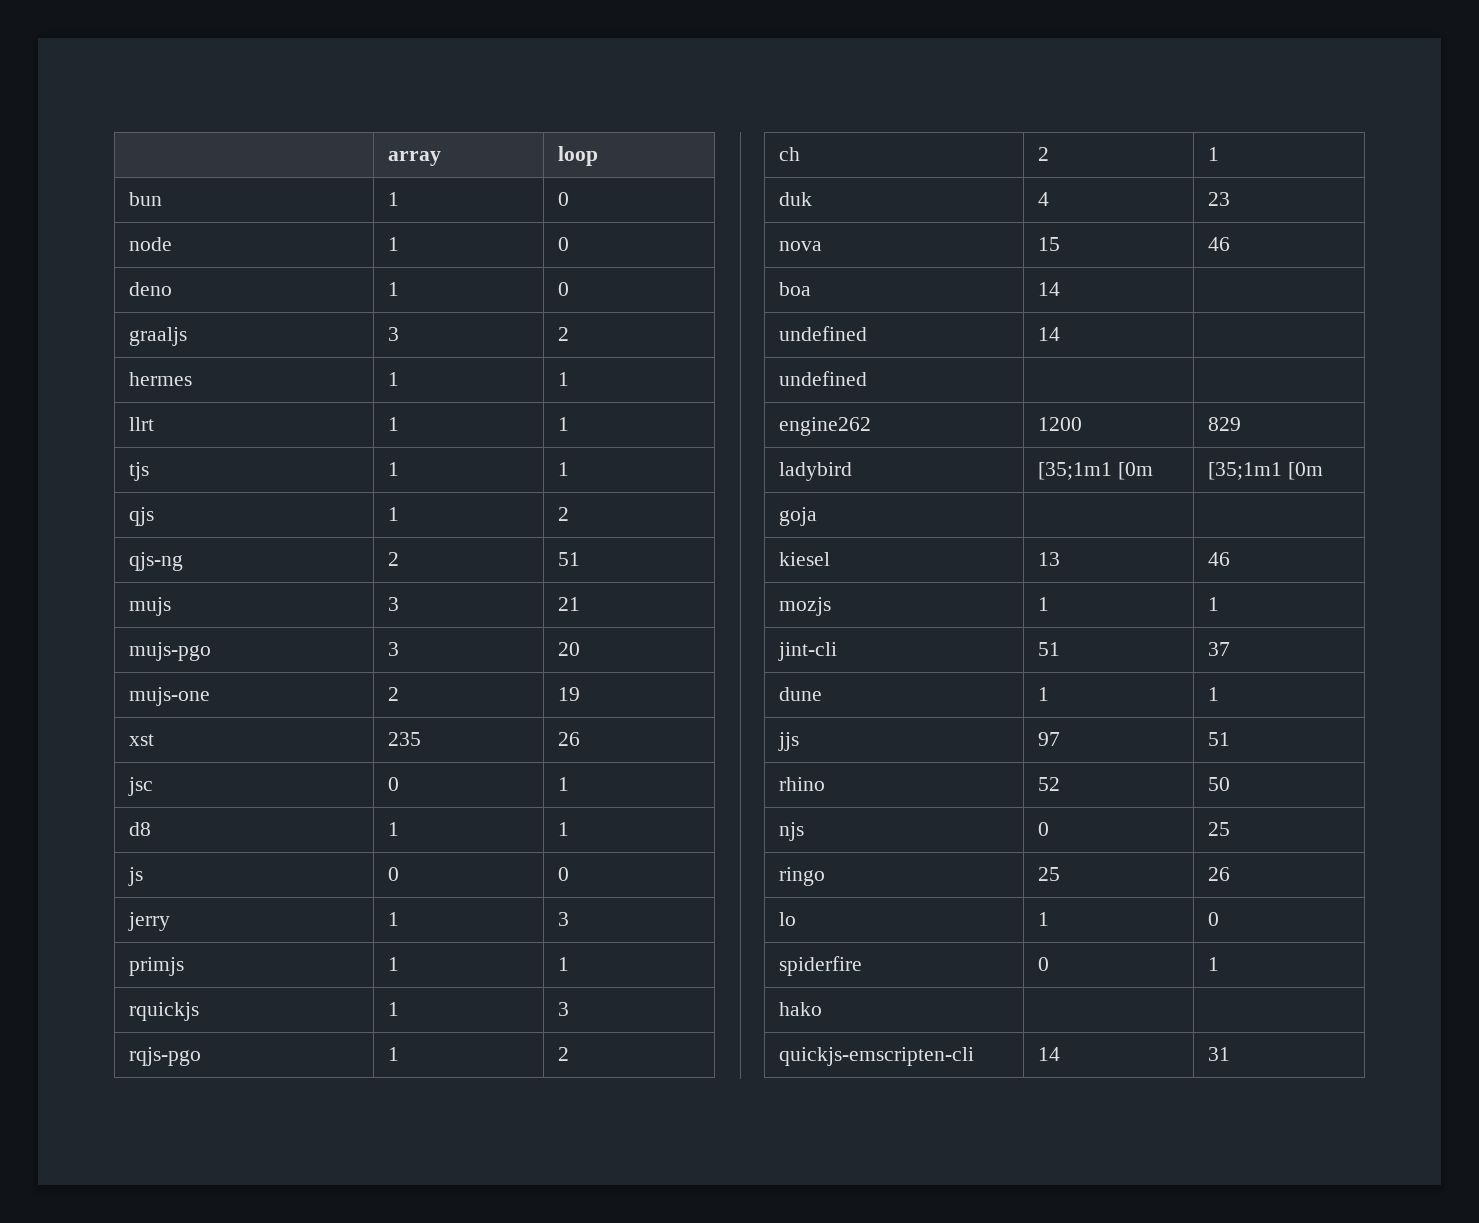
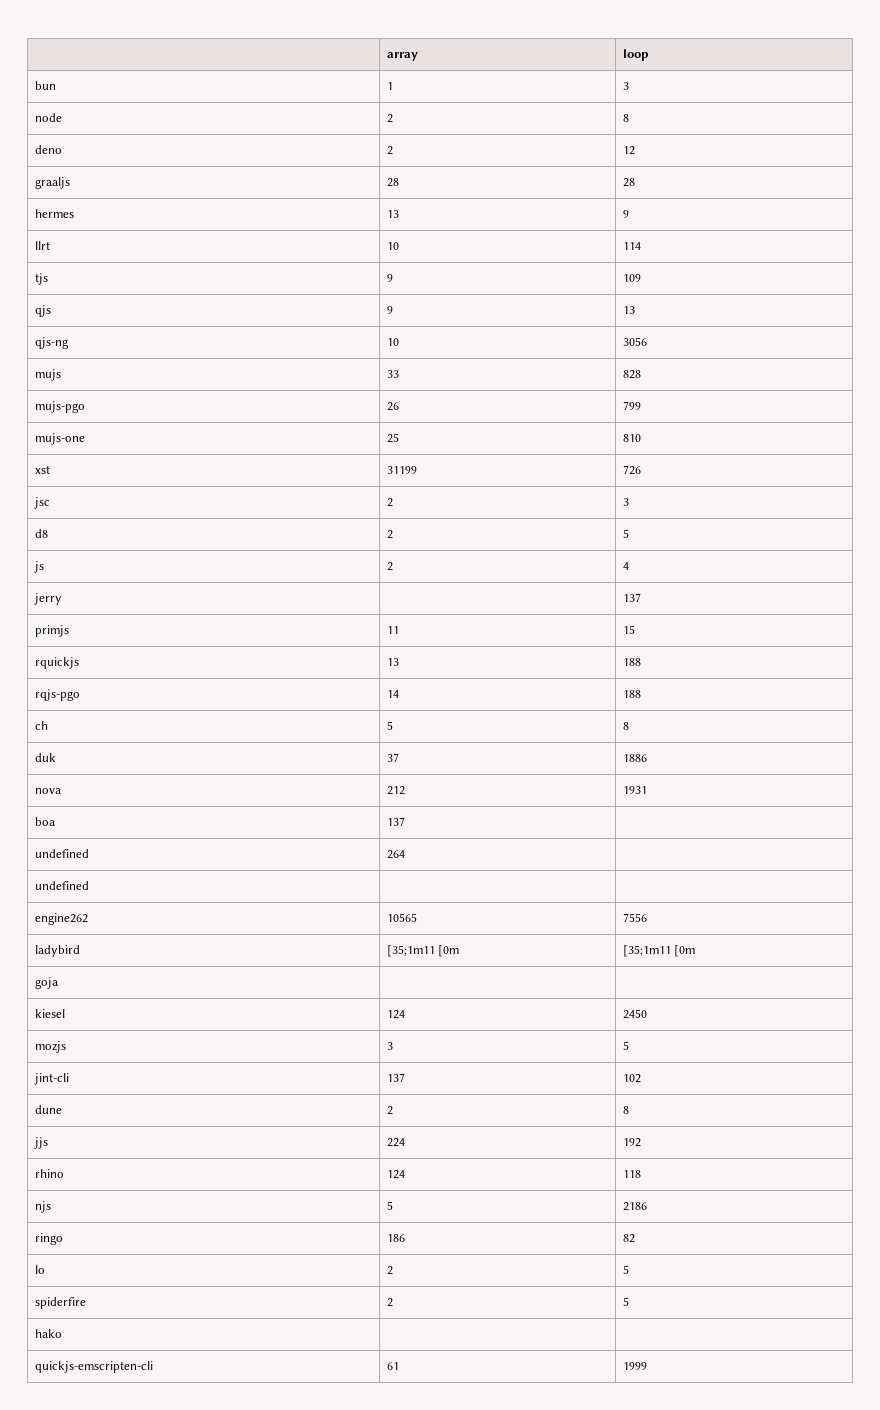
[558,192,570,206] 0 -> [622,82,629,90] 3
[388,237,400,251] [558,237,570,251] 1 | 0 -> [386,114,393,123] [622,114,629,122] 2 | 8
[388,282,400,296] [558,282,570,296] 1 | 0 -> [386,146,393,155] [622,146,635,155] 2 | 12
[388,327,400,341] [558,327,570,341] 3 | 2 -> [386,178,399,187] [622,178,635,187] 28 | 28
[388,372,400,386] [558,372,570,386] 1 | 1 -> [386,210,399,218] [622,210,629,218] 13 | 9
[388,417,400,431] [558,417,570,431] 1 | 1 -> [386,242,399,250] [622,242,641,250] 10 | 114
[388,462,400,476] [558,462,570,476] 1 | 1 -> [386,274,393,282] [622,274,641,282] 9 | 109
[388,507,400,521] [558,507,570,521] 1 | 2 -> [386,306,393,314] [622,306,635,314] 9 | 13
[388,552,400,566] [558,552,581,566] 2 | 51 -> [386,338,399,346] [622,337,647,346] 10 | 3056
[388,597,400,611] [558,597,581,611] 3 | 21 -> [386,370,399,378] [622,370,641,379] 33 | 828
[388,642,400,656] [558,642,581,656] 3 | 20 -> [386,402,399,411] [622,401,641,410] 26 | 799
[388,687,400,701] [558,687,581,701] 2 | 19 -> [386,433,399,443] [622,434,641,442] 25 | 810
[388,732,422,746] [558,732,581,746] 235 | 26 -> [386,466,417,474] [622,465,641,475] 31199 | 726
[388,777,400,791] [558,777,570,791] 0 | 1 -> [386,498,393,507] [622,498,629,506] 2 | 3
[388,822,400,836] [558,822,570,836] 1 | 1 -> [386,530,393,539] [622,529,629,538] 2 | 5
[388,867,400,881] [558,867,570,881] 0 | 0 -> [386,562,393,571] [622,562,629,570] 2 | 4
[388,912,400,926] [558,912,570,926] 1 | 3 -> [622,593,641,602] | 137
[388,957,400,971] [558,957,570,971] 1 | 1 -> [386,626,399,634] [622,625,635,634] 11 | 15
[388,1002,400,1016] [558,1002,570,1016] 1 | 3 -> [386,658,399,666] [622,658,641,666] 13 | 188
[388,1047,400,1061] [558,1047,570,1061] 1 | 2 -> [386,690,399,698] [622,690,641,698] 14 | 188
[1038,147,1050,161] [1208,147,1220,161] 2 | 1 -> [386,721,393,730] [622,722,629,730] 5 | 8
[1038,192,1050,206] [1208,192,1231,206] 4 | 23 -> [386,753,399,762] [622,754,647,762] 37 | 1886
[1038,237,1061,251] [1208,237,1231,251] 15 | 46 -> [386,786,405,795] [622,786,647,794] 212 | 1931
[1038,282,1061,296] [779,326,868,341] [1038,327,1061,341] 14 | // undefined | 14 -> [386,817,405,826] [34,849,89,858] [386,850,405,859] 137 | // undefined | 264
[1038,417,1083,431] [1208,417,1242,431] 1200 | 829 -> [386,913,417,922] [622,913,647,922] 10565 | 7556
[1038,462,1113,480] [35;1m1 -> [386,945,435,957] [35;1m11
[1208,462,1283,480] [35;1m1 -> [622,945,671,957] [35;1m11
[1038,552,1061,566] [1208,552,1231,566] 13 | 46 -> [386,1010,405,1019] [622,1009,647,1019] 124 | 2450
[1038,597,1050,611] [1208,597,1220,611] 1 | 1 -> [386,1042,393,1050] [622,1041,629,1050] 3 | 5
[1038,642,1061,656] [1208,642,1231,656] 51 | 37 -> [386,1073,405,1082] [622,1074,641,1083] 137 | 102
[1038,687,1050,701] [1208,687,1220,701] 1 | 1 -> [386,1106,393,1115] [622,1106,629,1114] 2 | 8
[1038,732,1061,746] [1208,732,1231,746] 97 | 51 -> [386,1138,405,1147] [622,1138,641,1147] 224 | 192
[1038,777,1061,791] [1208,777,1231,791] 52 | 50 -> [386,1170,405,1179] [622,1170,641,1178] 124 | 118
[1038,822,1050,836] [1208,822,1231,836] 0 | 25 -> [386,1201,393,1210] [622,1202,647,1211] 5 | 2186
[1038,867,1061,881] [1208,867,1231,881] 25 | 26 -> [386,1234,405,1242] [622,1234,635,1243] 186 | 82
[1038,912,1050,926] [1208,912,1220,926] 1 | 0 -> [386,1266,393,1275] [622,1265,629,1274] 2 | 5
[1038,957,1050,971] [1208,957,1220,971] 0 | 1 -> [386,1298,393,1307] [622,1297,629,1306] 2 | 5
[1038,1047,1061,1061] [1208,1047,1231,1061] 14 | 31 -> [386,1362,399,1370] [622,1362,647,1370] 61 | 1999

